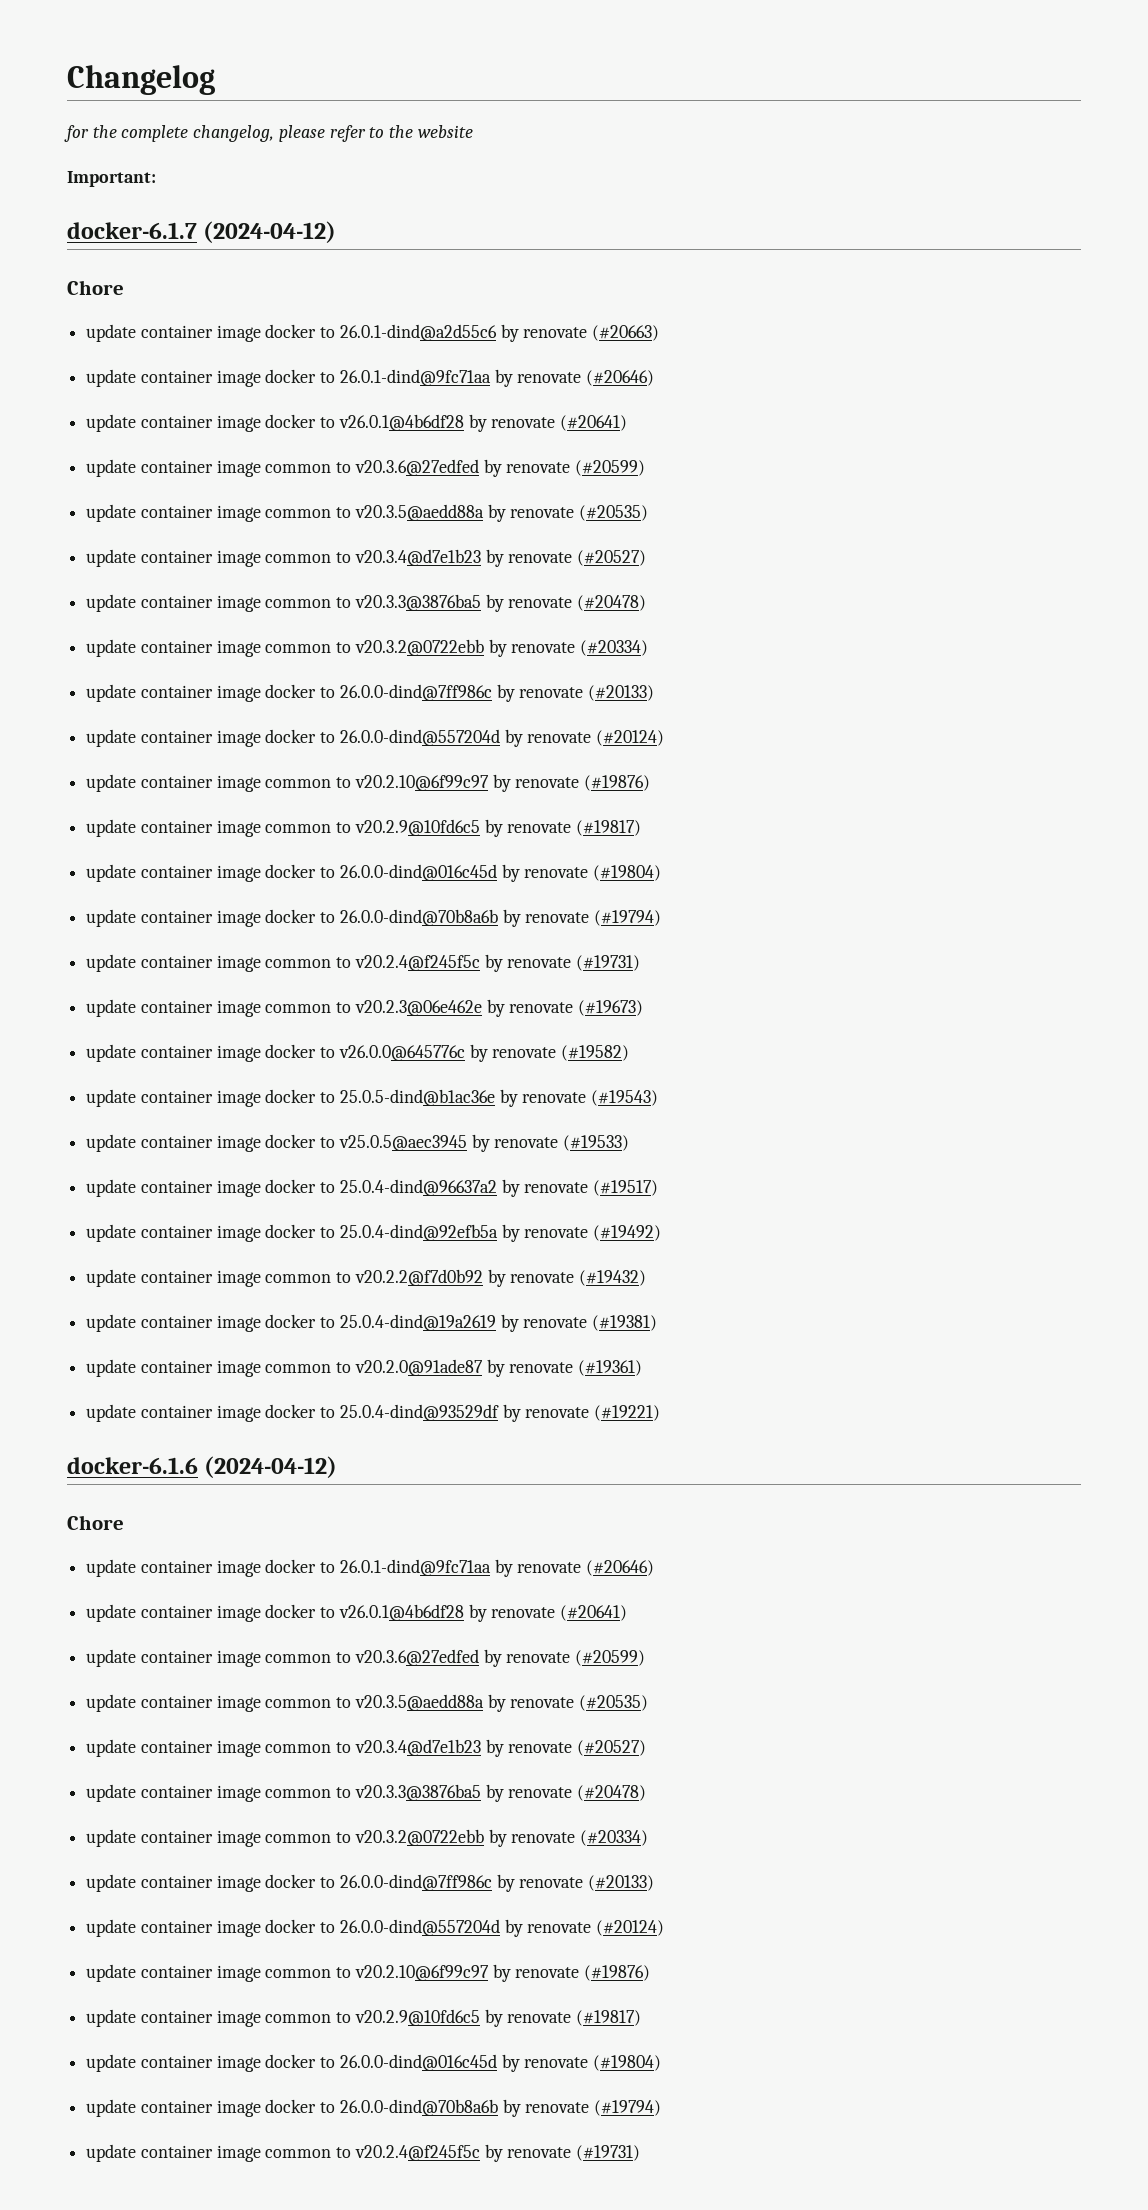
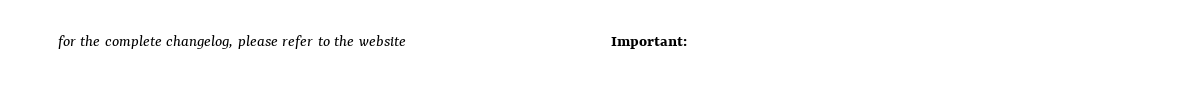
[67,65,215,95] Changelog // -> (58, 42) none
[67,221,337,243] [67,280,124,295] [86,324,660,342] [86,369,655,387] [86,414,628,432] [86,459,646,477] [86,504,649,522] [86,549,647,567] [86,594,647,612] [86,639,649,657] [86,684,655,702] [86,729,665,747] [86,774,651,792] [86,819,642,837] [86,864,662,882] [86,909,662,927] [86,954,641,972] [86,999,644,1017] [86,1044,630,1062] [86,1089,659,1107] [86,1134,630,1152] [86,1179,659,1197] [86,1224,662,1242] [86,1269,647,1287] [86,1314,658,1332] [86,1359,643,1377] [86,1404,661,1422] [67,1456,338,1478] [67,1515,124,1530] [86,1559,655,1577] [86,1604,628,1622] [86,1649,646,1667] [86,1694,649,1712] [86,1739,647,1757] [86,1784,647,1802] [86,1829,649,1847] [86,1874,655,1892] [86,1919,665,1937] [86,1964,651,1982] [86,2009,642,2027] [86,2054,662,2072] [86,2099,662,2117] [86,2144,641,2162] // docker-6.1.7 (2024-04-12) // Chore // update container image docker to 26.0.1-dind@a2d55c6 by renovate (#20663) // update container image docker to 26.0.1-dind@9fc71aa by renovate (#20646) // update container image docker to v26.0.1@4b6df28 by renovate (#20641) // update container image common to v20.3.6@27edfed by renovate (#20599) // update container image common to v20.3.5@aedd88a by renovate (#20535) // update container image common to v20.3.4@d7e1b23 by renovate (#20527) // update container image common to v20.3.3@3876ba5 by renovate (#20478) // update container image common to v20.3.2@0722ebb by renovate (#20334) // update container image docker to 26.0.0-dind@7ff986c by renovate (#20133) // update container image docker to 26.0.0-dind@557204d by renovate (#20124) // update container image common to v20.2.10@6f99c97 by renovate (#19876) // update container image common to v20.2.9@10fd6c5 by renovate (#19817) // update container image docker to 26.0.0-dind@016c45d by renovate (#19804) // update container image docker to 26.0.0-dind@70b8a6b by renovate (#19794) // update container image common to v20.2.4@f245f5c by renovate (#19731) // update container image common to v20.2.3@06e462e by renovate (#19673) // update container image docker to v26.0.0@645776c by renovate (#19582) // update container image docker to 25.0.5-dind@b1ac36e by renovate (#19543) // update container image docker to v25.0.5@aec3945 by renovate (#19533) // update container image docker to 25.0.4-dind@96637a2 by renovate (#19517) // update container image docker to 25.0.4-dind@92efb5a by renovate (#19492) // update container image common to v20.2.2@f7d0b92 by renovate (#19432) // update container image docker to 25.0.4-dind@19a2619 by renovate (#19381) // update container image common to v20.2.0@91ade87 by renovate (#19361) // update container image docker to 25.0.4-dind@93529df by renovate (#19221) // docker-6.1.6 (2024-04-12) // Chore // update container image docker to 26.0.1-dind@9fc71aa by renovate (#20646) // update container image docker to v26.0.1@4b6df28 by renovate (#20641) // update container image common to v20.3.6@27edfed by renovate (#20599) // update container image common to v20.3.5@aedd88a by renovate (#20535) // update container image common to v20.3.4@d7e1b23 by renovate (#20527) // update container image common to v20.3.3@3876ba5 by renovate (#20478) // update container image common to v20.3.2@0722ebb by renovate (#20334) // update container image docker to 26.0.0-dind@7ff986c by renovate (#20133) // update container image docker to 26.0.0-dind@557204d by renovate (#20124) // update container image common to v20.2.10@6f99c97 by renovate (#19876) // update container image common to v20.2.9@10fd6c5 by renovate (#19817) // update container image docker to 26.0.0-dind@016c45d by renovate (#19804) // update container image docker to 26.0.0-dind@70b8a6b by renovate (#19794) // update container image common to v20.2.4@f245f5c by renovate (#19731) -> (687, 43) none

